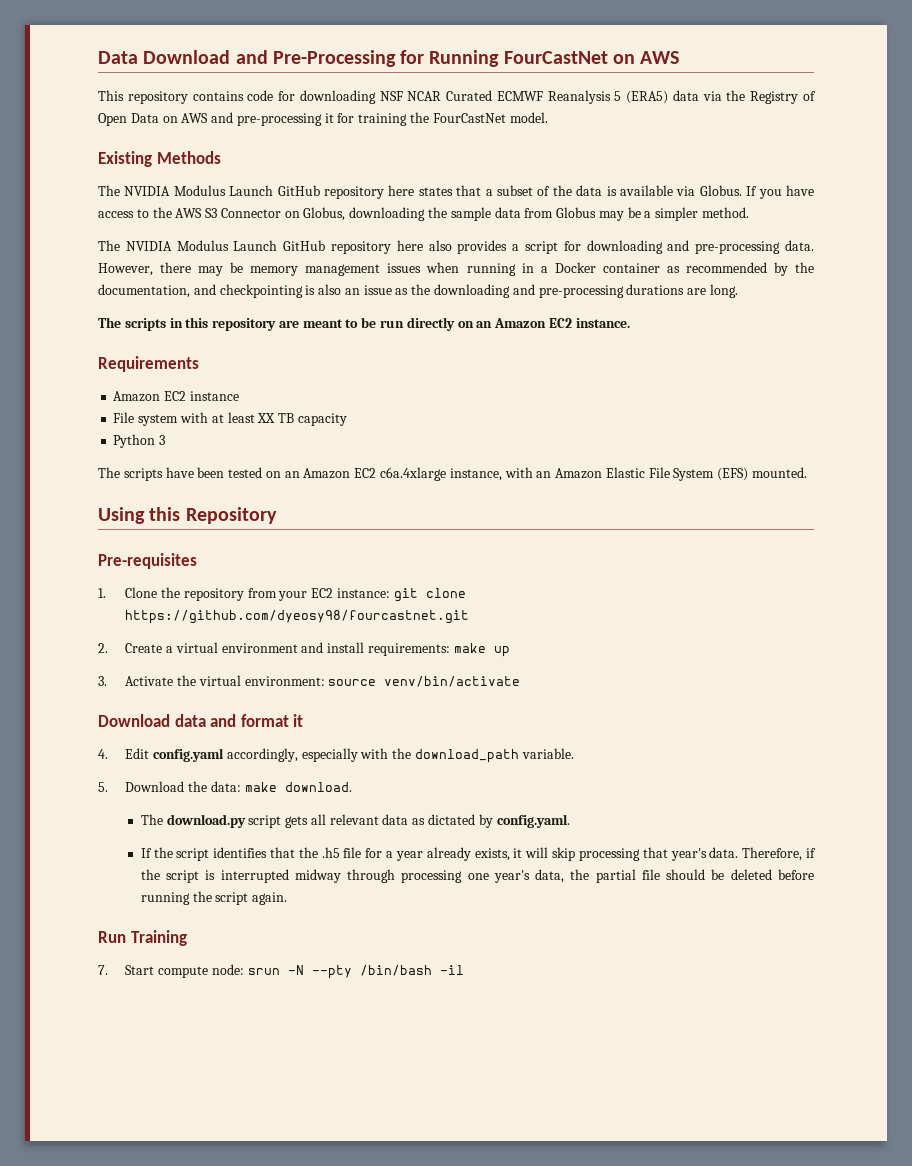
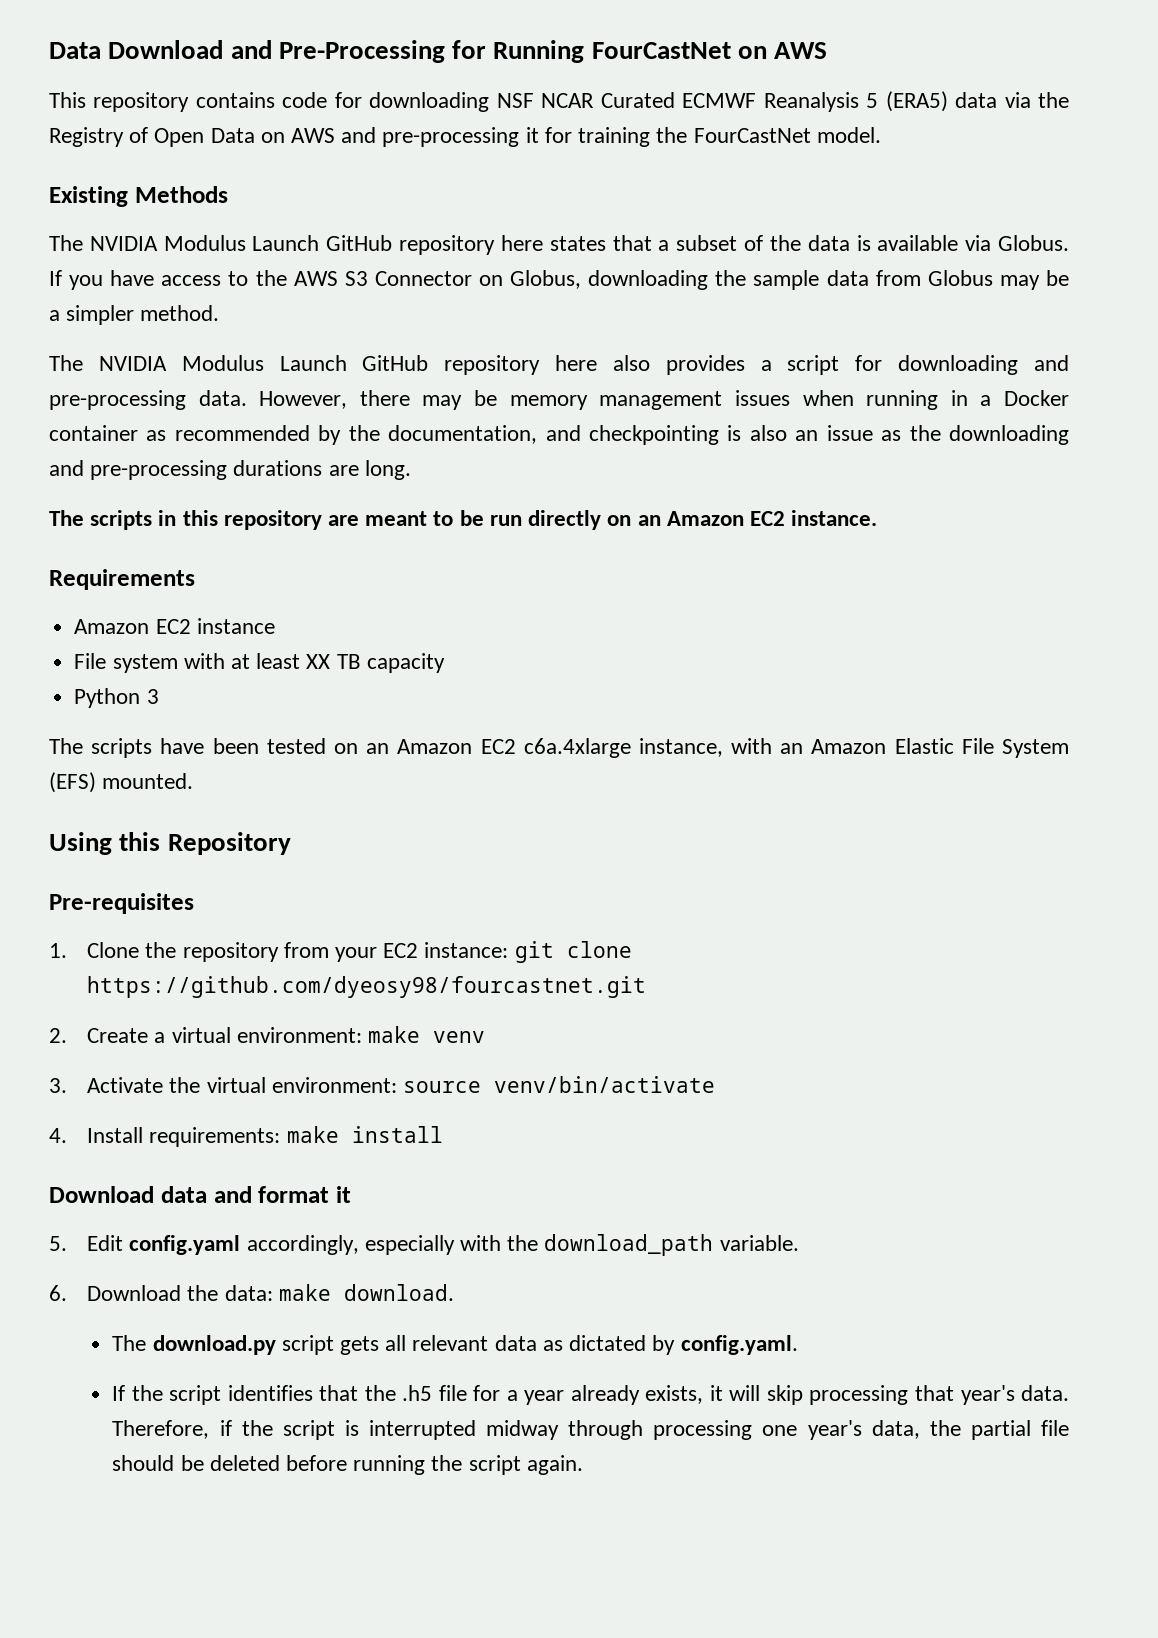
[221,642,510,657] environment and install requirements: make up -> [236,1026,485,1043] environment: make venv
(521, 681) none -> [49,1126,443,1147] // 4. Install requirements: make install
[98,749,108,759] 4. -> [49,1236,67,1251] 5.
[98,782,108,792] 5. -> [49,1285,67,1301] 6.
[98,930,187,946] [98,964,464,979] // Run Training // 7. Start compute node: srun -N --pty /bin/bash -il -> (583, 1465) none

